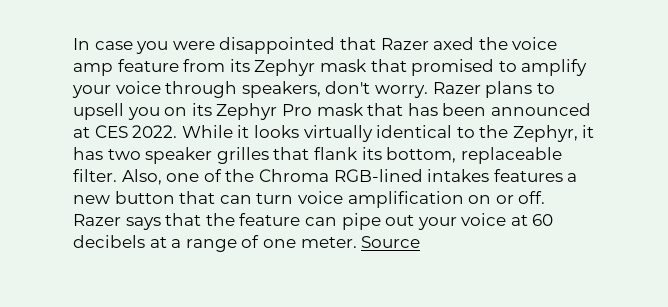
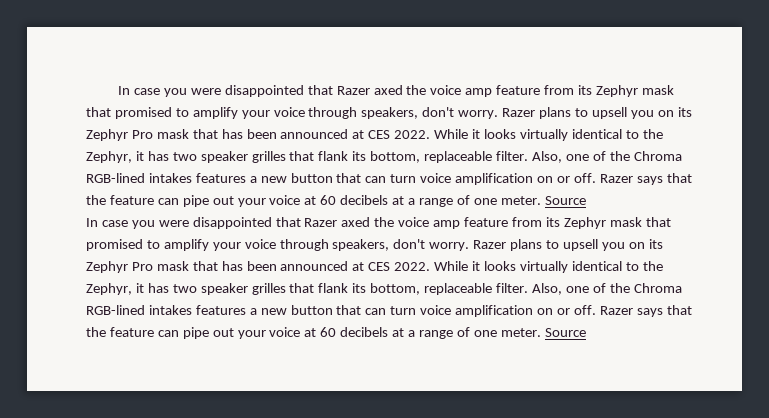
(421, 242) none -> [86,217,671,229] [86,239,663,251] [86,261,663,273] [86,283,682,295] [86,305,692,317] [86,327,586,339] // In case you were disappointed that Razer axed the voice amp feature from its Zephyr mask that promised to amplify your voice through speakers, don't worry. Razer plans to upsell you on its Zephyr Pro mask that has been announced at CES 2022. While it looks virtually identical to the Zephyr, it has two speaker grilles that flank its bottom, replaceable filter. Also, one of the Chroma RGB-lined intakes features a new button that can turn voice amplification on or off. Razer says that the feature can pipe out your voice at 60 decibels at a range of one meter. Source

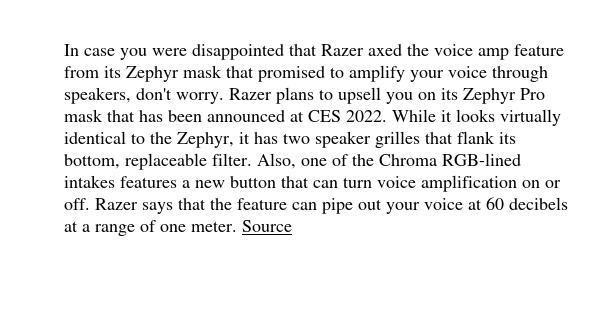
[86,217,671,229] [86,239,663,251] [86,261,663,273] [86,283,682,295] [86,305,692,317] [86,327,586,339] // In case you were disappointed that Razer axed the voice amp feature from its Zephyr mask that promised to amplify your voice through speakers, don't worry. Razer plans to upsell you on its Zephyr Pro mask that has been announced at CES 2022. While it looks virtually identical to the Zephyr, it has two speaker grilles that flank its bottom, replaceable filter. Also, one of the Chroma RGB-lined intakes features a new button that can turn voice amplification on or off. Razer says that the feature can pipe out your voice at 60 decibels at a range of one meter. Source -> (292, 226) none

